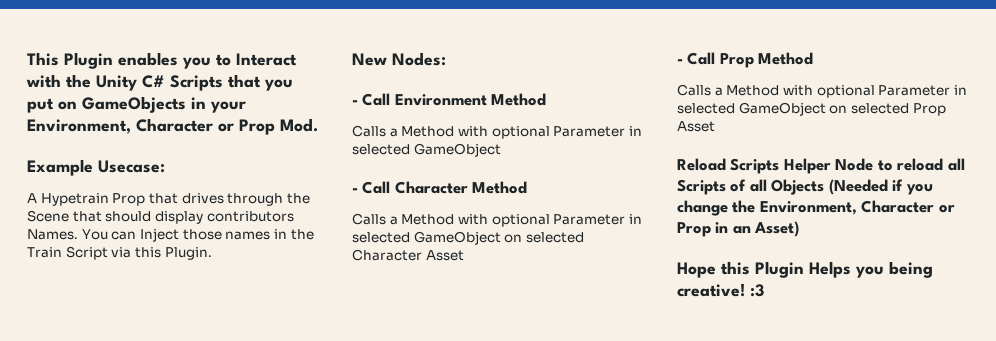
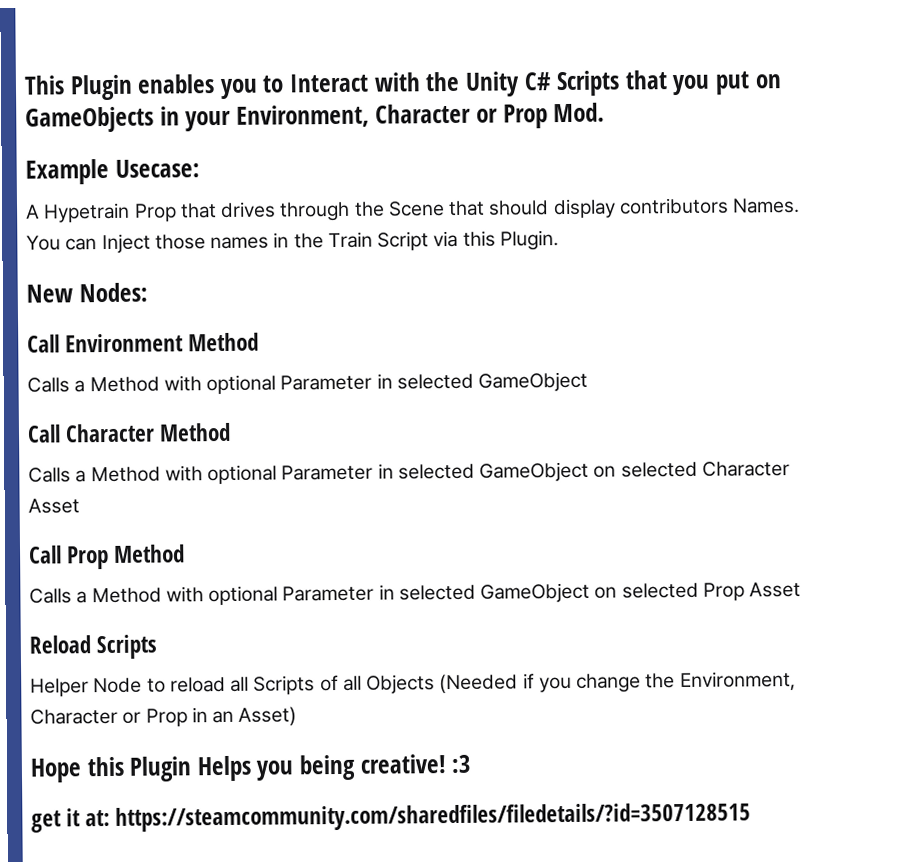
[352,100,358,105] - -> (148, 292) none
[352,188,358,193] - -> (589, 381) none
[677,59,683,64] - -> (80, 506) none
(780, 166) none -> (158, 647) //
(764, 290) none -> [31,802,752,833] // get it at: https://steamcommunity.com/sharedfiles/filedetails/?id=3507128515

